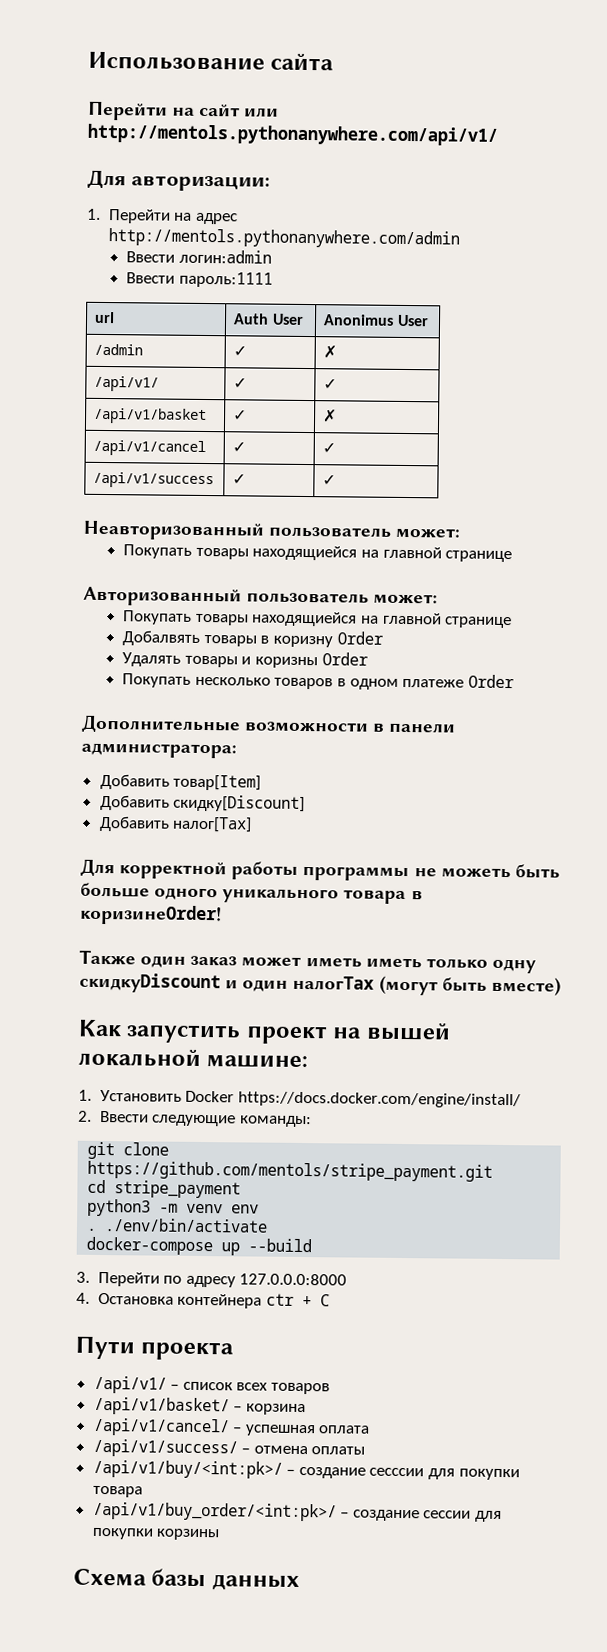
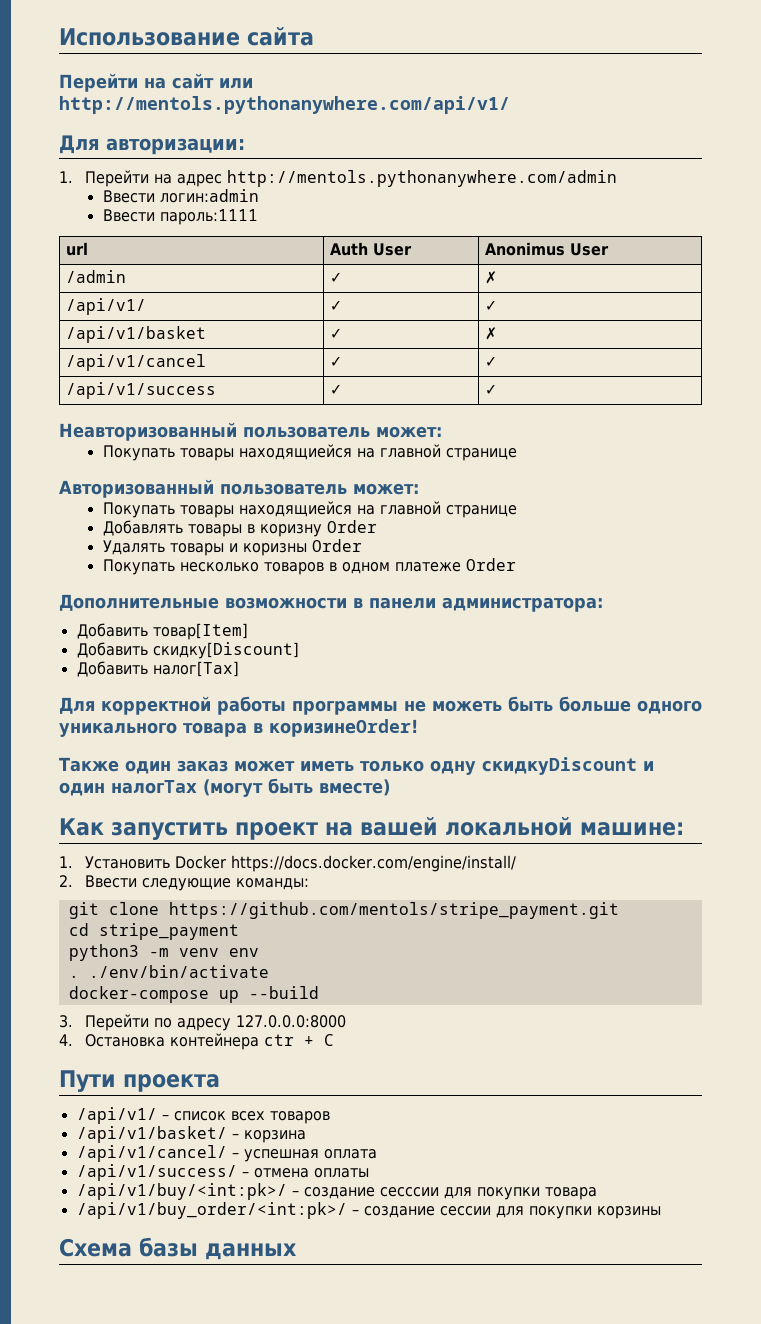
[122,630,201,646] Добалвять -> [102,520,183,536] Добавлять
[365,957,422,969] иметь -> (354, 766) none
[365,1021,451,1041] вышей -> [360,816,438,836] вашей

